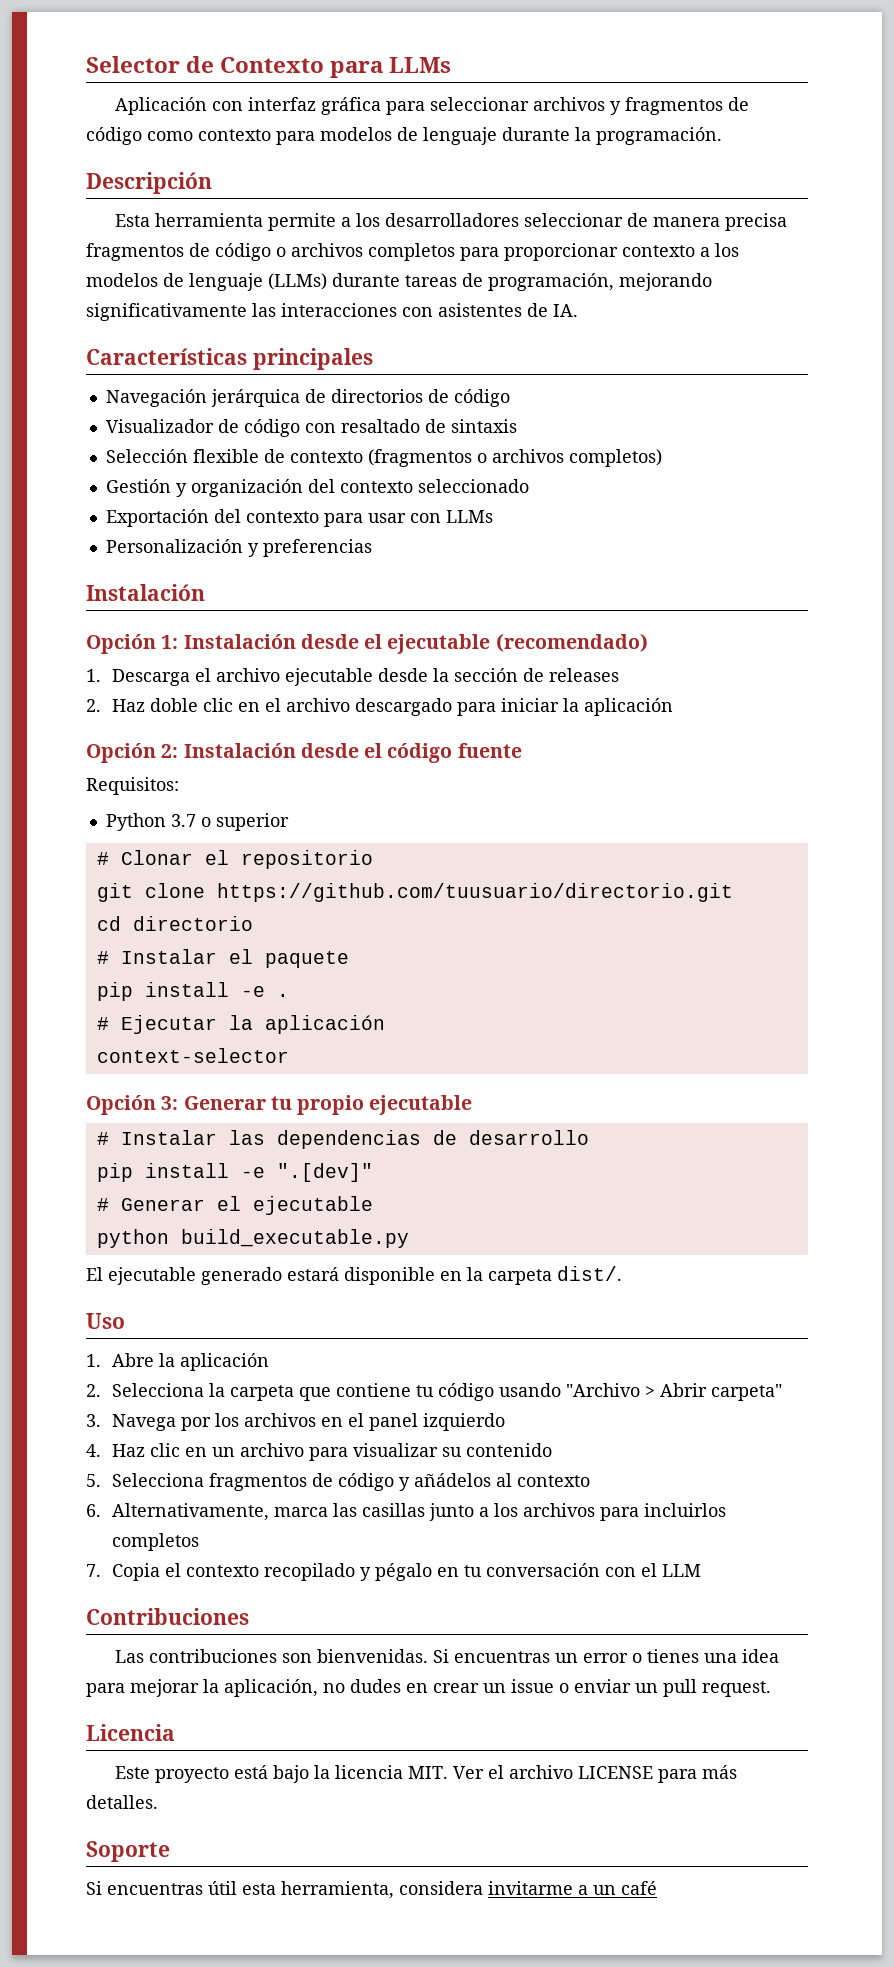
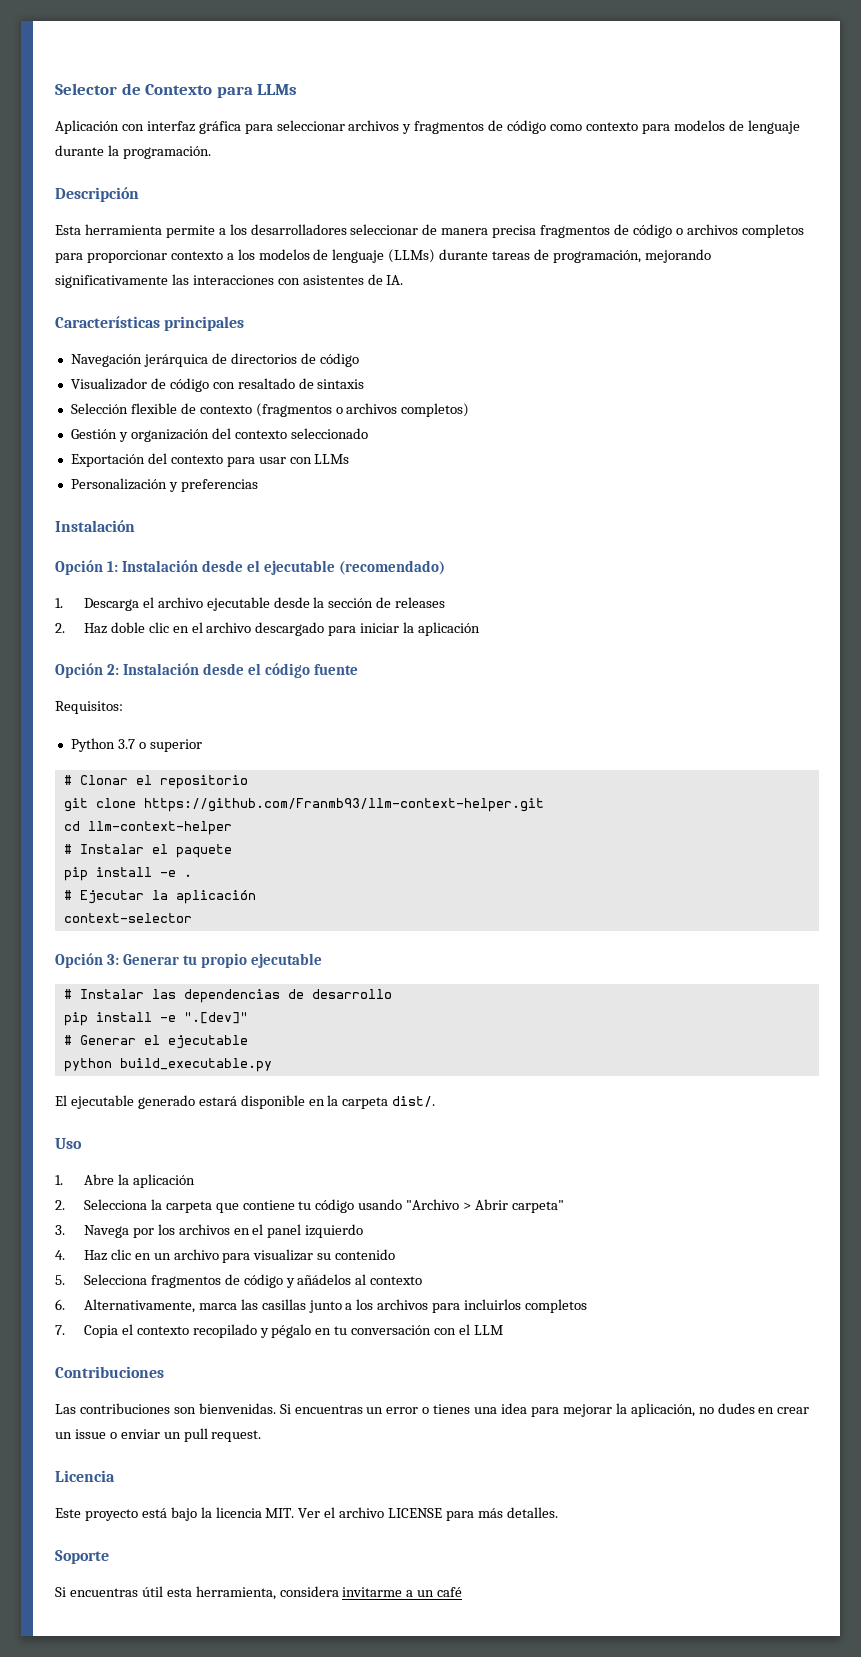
[216,883,733,902] https://github.com/tuusuario/directorio.git -> [143,798,544,812] https://github.com/Franmb93/llm-context-helper.git
[132,916,253,931] directorio -> [87,821,232,835] llm-context-helper

